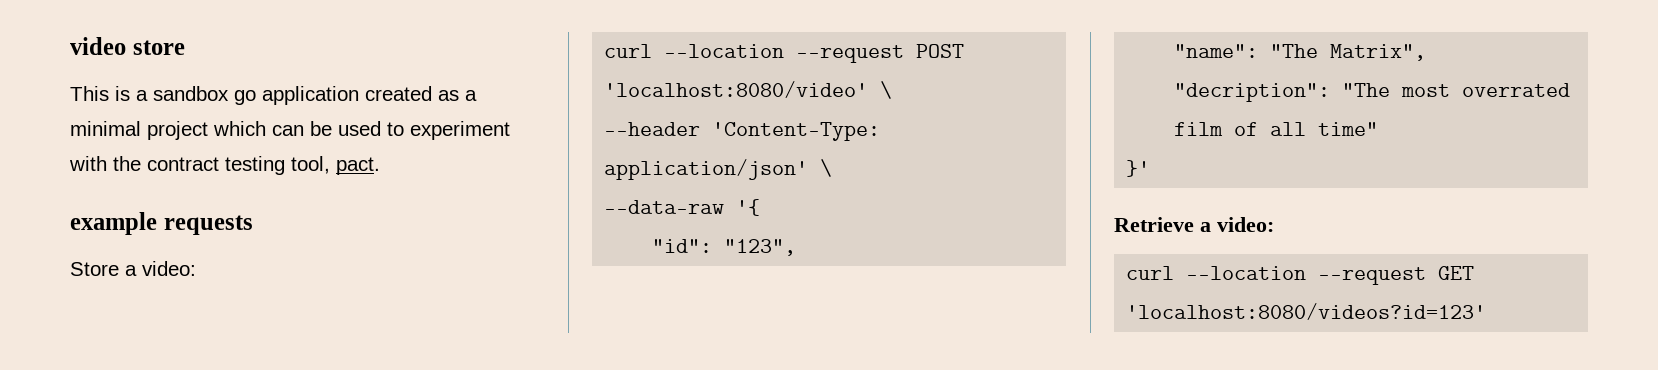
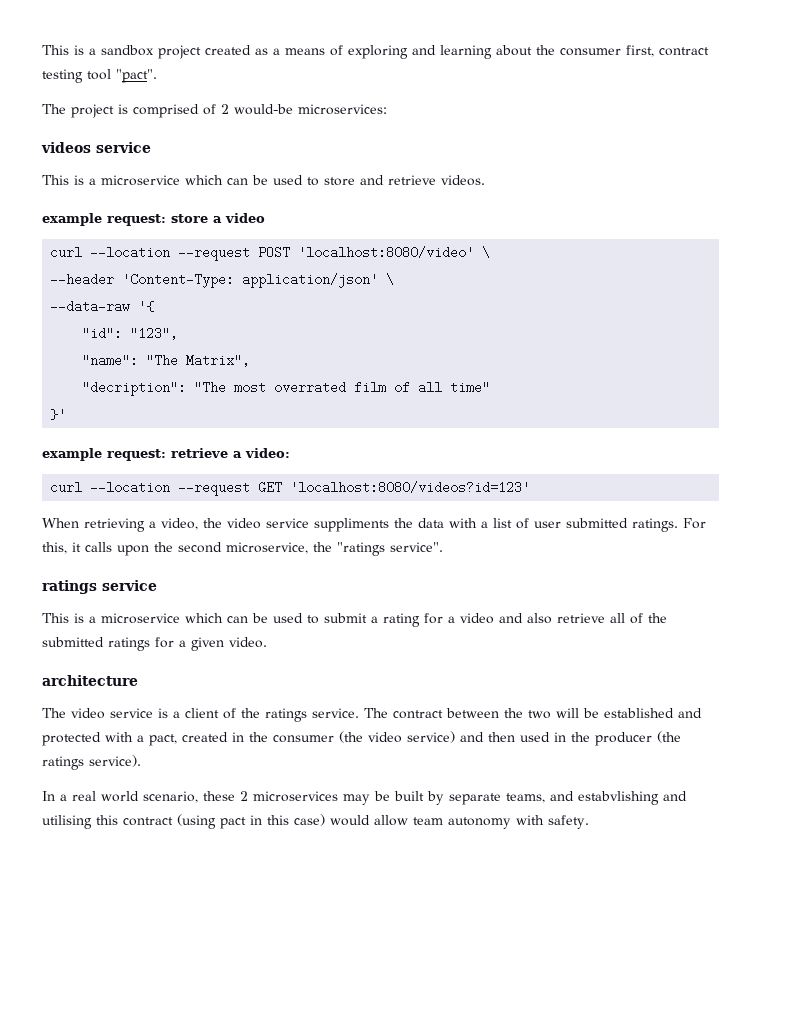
[70,37,185,55] [70,86,477,105] [70,121,510,140] [69,156,380,175] [70,212,253,235] [70,261,196,276] video store // This is a sandbox go application created as a minimal project which can be used to experiment with the contract testing tool, pact. // example requests // Store a video: -> [42,45,709,59] [42,69,157,83] [42,104,387,118] [41,142,151,153] [42,175,485,186] [42,213,265,226] This is a sandbox project created as a means of exploring and learning about the consumer first, contract testing tool "pact". // The project is comprised of 2 would-be microservices: // videos service // This is a microservice which can be used to store and retrieve videos. // example request: store a video
[1114,217,1194,232] Retrieve -> [42,448,228,461] example request: retrieve
(1487, 311) none -> [42,518,706,532] [42,542,443,556] [42,580,157,594] [42,613,667,627] [42,637,267,651] [42,675,138,686] [42,708,702,722] [42,731,681,746] [42,755,141,770] [42,791,687,805] [42,814,589,829] // When retrieving a video, the video service suppliments the data with a list of user submitted ratings. For this, it calls upon the second microservice, the "ratings service". // ratings service // This is a microservice which can be used to submit a rating for a video and also retrieve all of the submitted ratings for a given video. // architecture // The video service is a client of the ratings service. The contract between the two will be established and protected with a pact, created in the consumer (the video service) and then used in the producer (the ratings service). // In a real world scenario, these 2 microservices may be built by separate teams, and estabvlishing and utilising this contract (using pact in this case) would allow team autonomy with safety.

